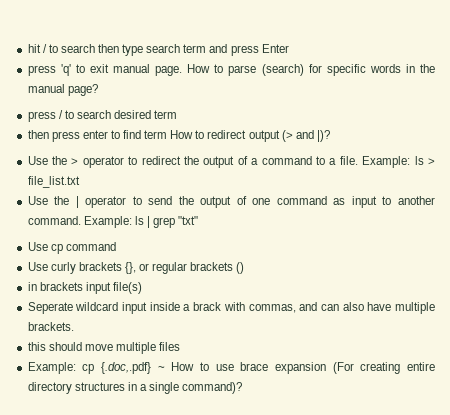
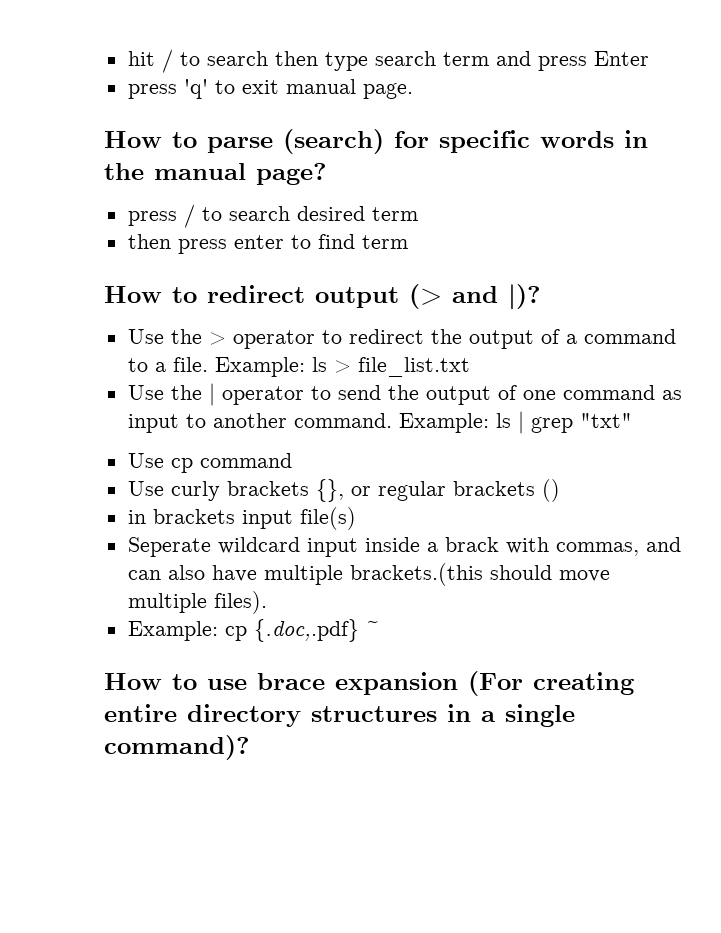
(183, 71) none -> (413, 91) //
(168, 134) none -> (408, 242) //
[27,322,74,331] [27,342,46,351] brackets. // this -> [349,563,483,586] brackets.(this
[159,342,181,351] files -> [213,591,267,614] files).
(165, 368) none -> (379, 628) //

